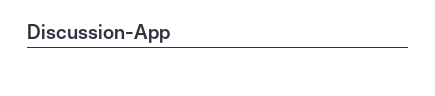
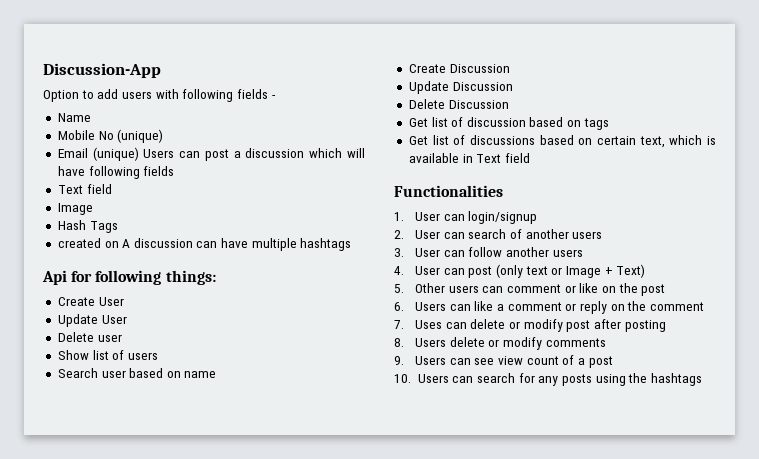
(170, 33) none -> [43,89,276,102] [57,113,91,122] [57,129,164,143] [57,147,365,161] [57,166,175,179] [57,184,112,194] [57,203,93,215] [57,220,118,233] [57,238,352,251] [42,270,216,285] [57,297,124,306] [57,314,127,327] [57,332,122,342] [57,350,158,360] [57,368,217,378] [408,64,510,73] [408,81,513,94] [408,99,509,109] [408,117,609,130] [408,135,716,148] [408,153,530,163] [394,185,503,197] [394,211,538,224] [394,229,603,239] [394,247,583,257] [394,264,646,278] [394,283,666,296] [394,301,704,314] [394,319,666,332] [394,337,606,350] [394,355,613,368] [394,373,702,386] // Option to add users with following fields - // Name // Mobile No (unique) // Email (unique) Users can post a discussion which will have following fields // Text field // Image // Hash Tags // created on A discussion can have multiple hashtags // Api for following things: // Create User // Update User // Delete user // Show list of users // Search user based on name // Create Discussion // Update Discussion // Delete Discussion // Get list of discussion based on tags // Get list of discussions based on certain text, which is available in Text field // Functionalities // 1. User can login/signup // 2. User can search of another users // 3. User can follow another users // 4. User can post (only text or Image + Text) // 5. Other users can comment or like on the post // 6. Users can like a comment or reply on the comment // 7. Uses can delete or modify post after posting // 8. Users delete or modify comments // 9. Users can see view count of a post // 10. Users can search for any posts using the hashtags

